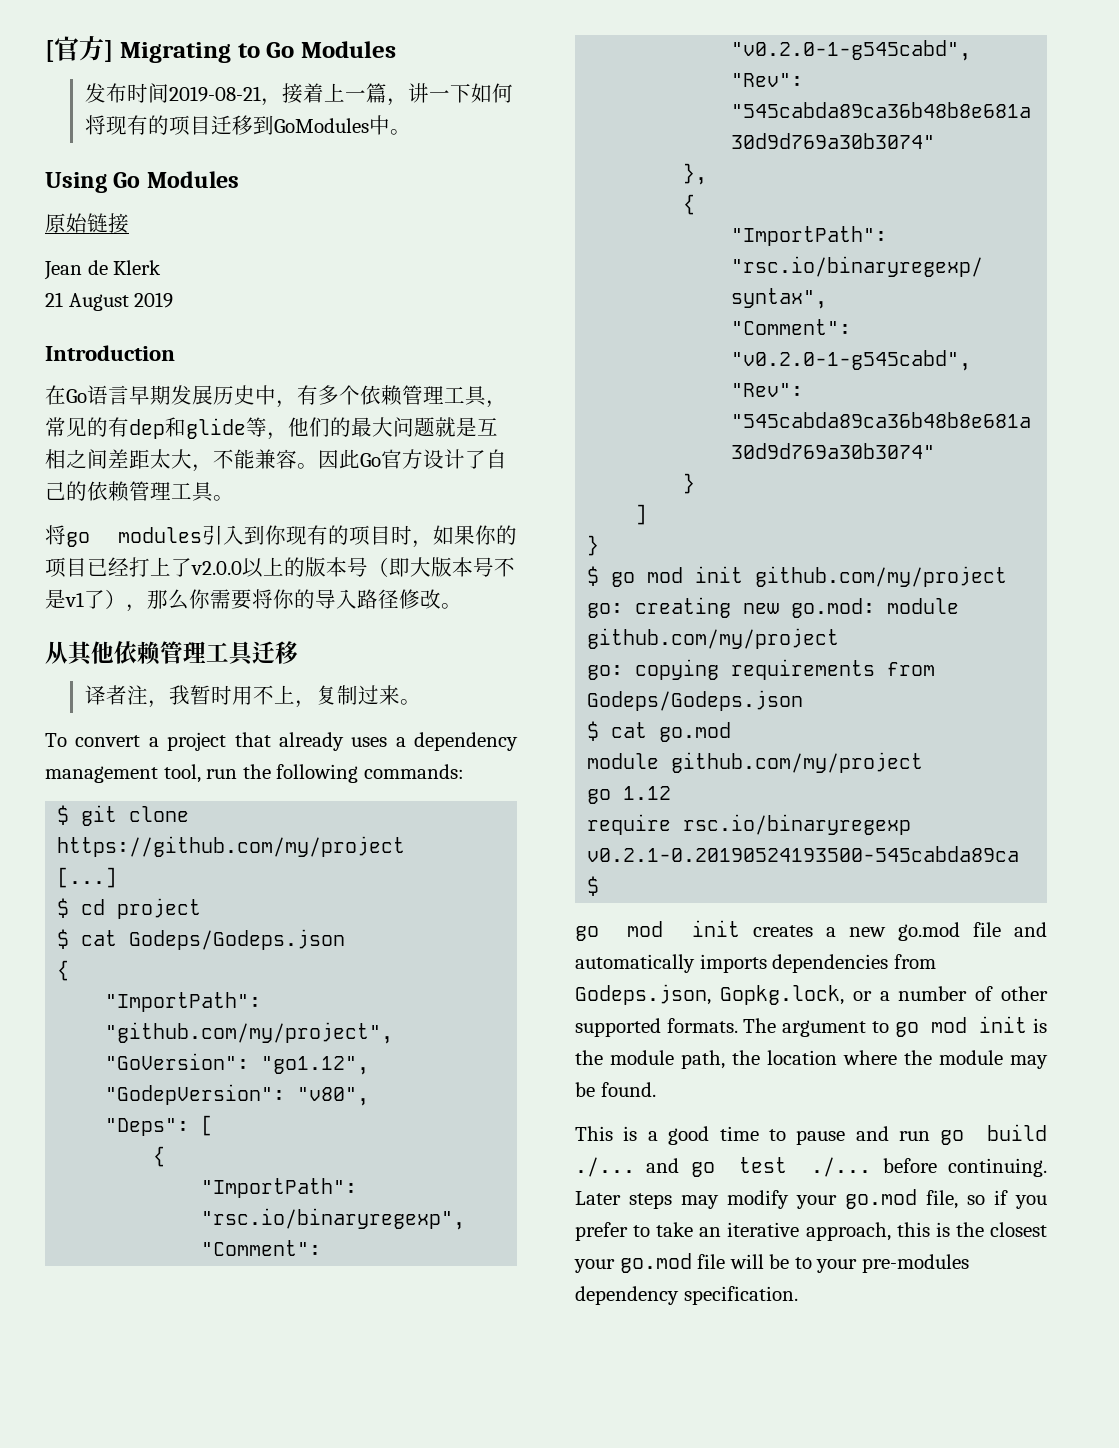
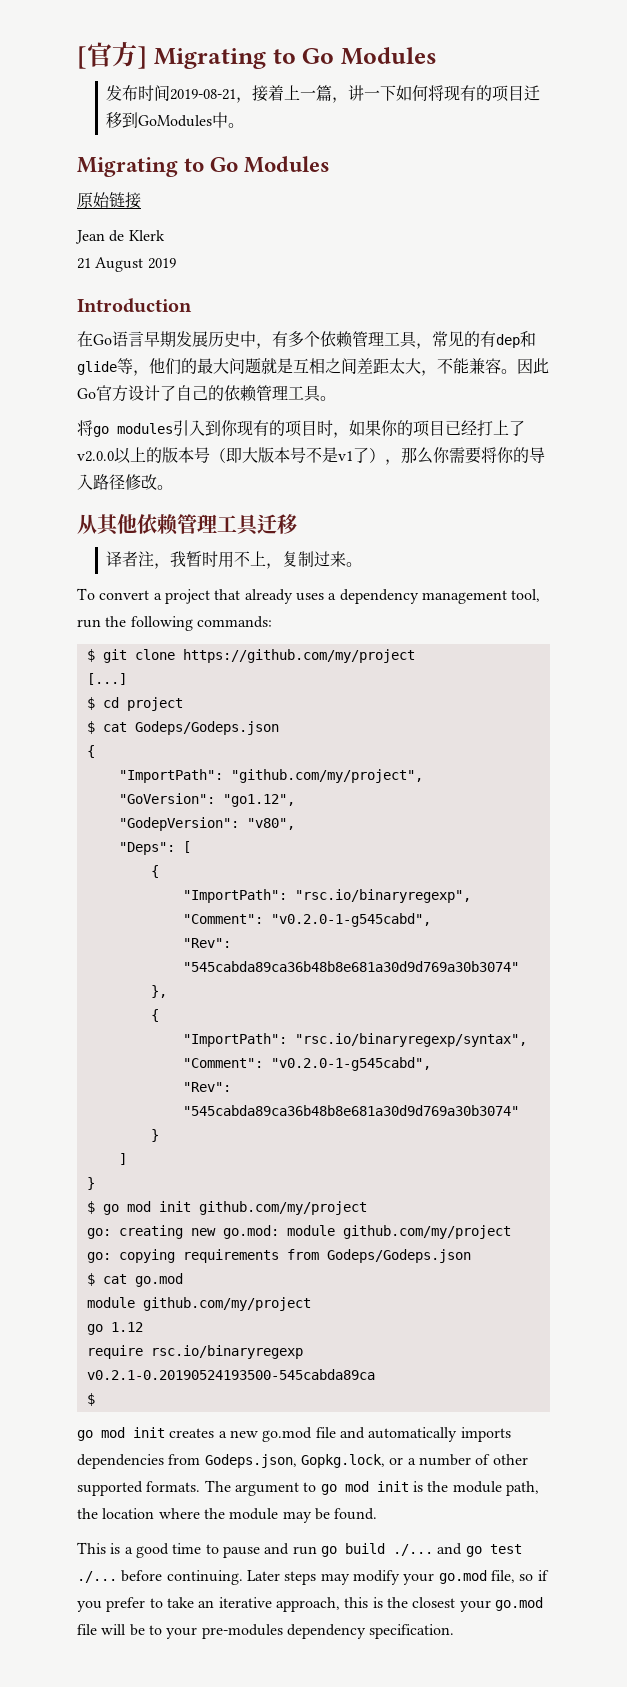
[45,172,107,193] Using -> [77,157,205,177] Migrating to

